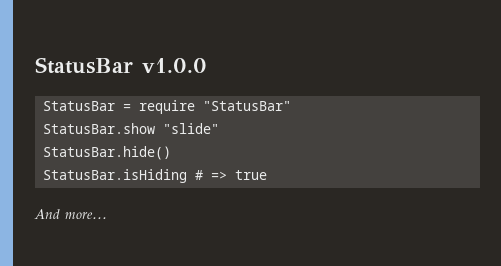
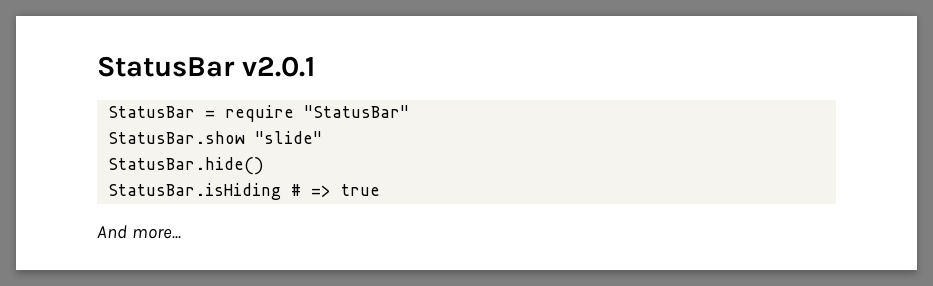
[35,57,207,74] StatusBar v1.0.0 -> [97,56,315,77] StatusBar v2.0.1

